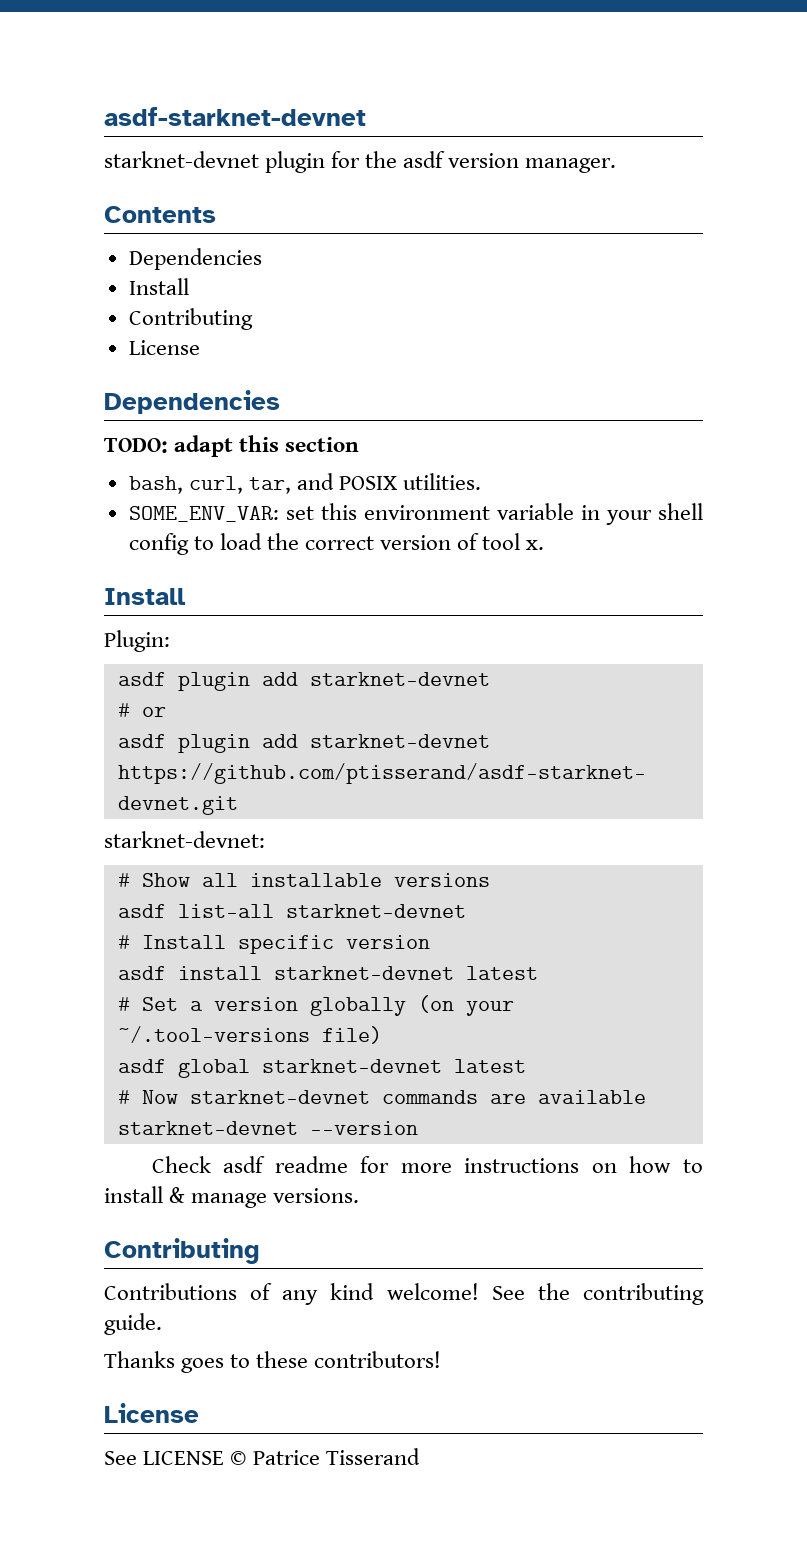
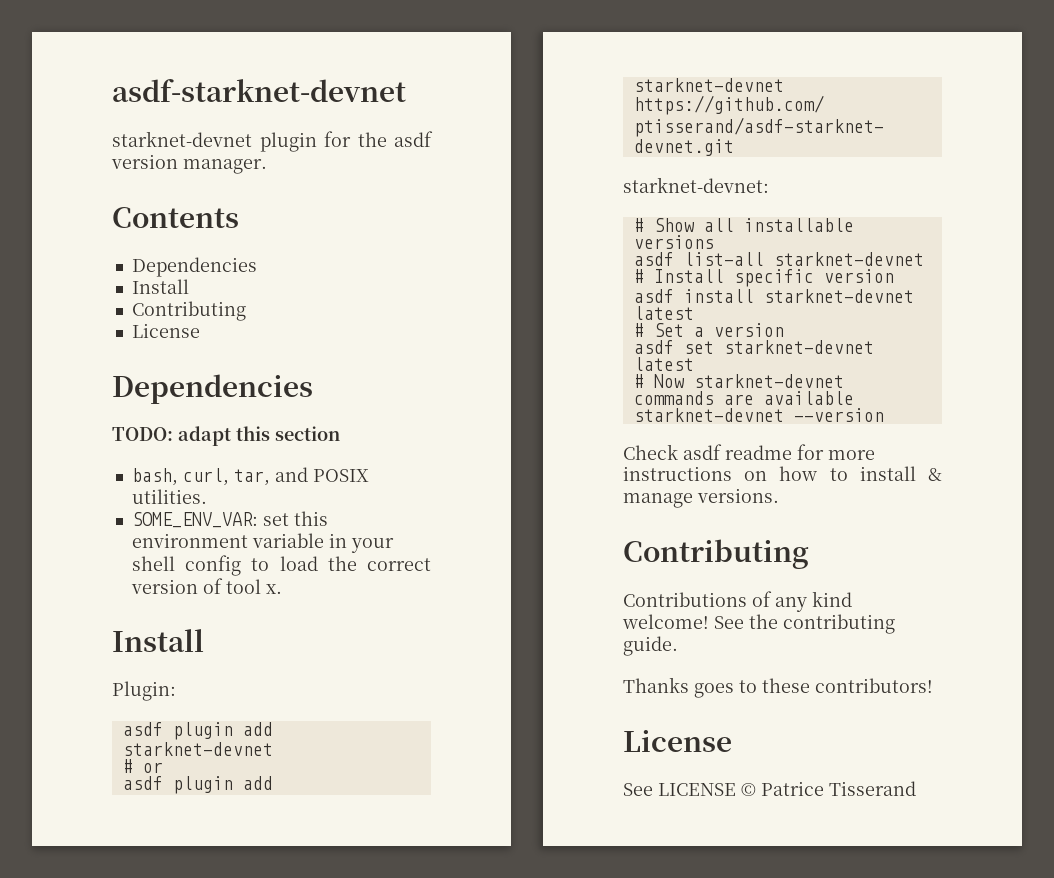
[309,995,514,1016] [117,1026,382,1044] [117,1059,250,1078] globally (on your ~/.tool-versions file) // asdf global -> [633,340,714,354] // asdf set

